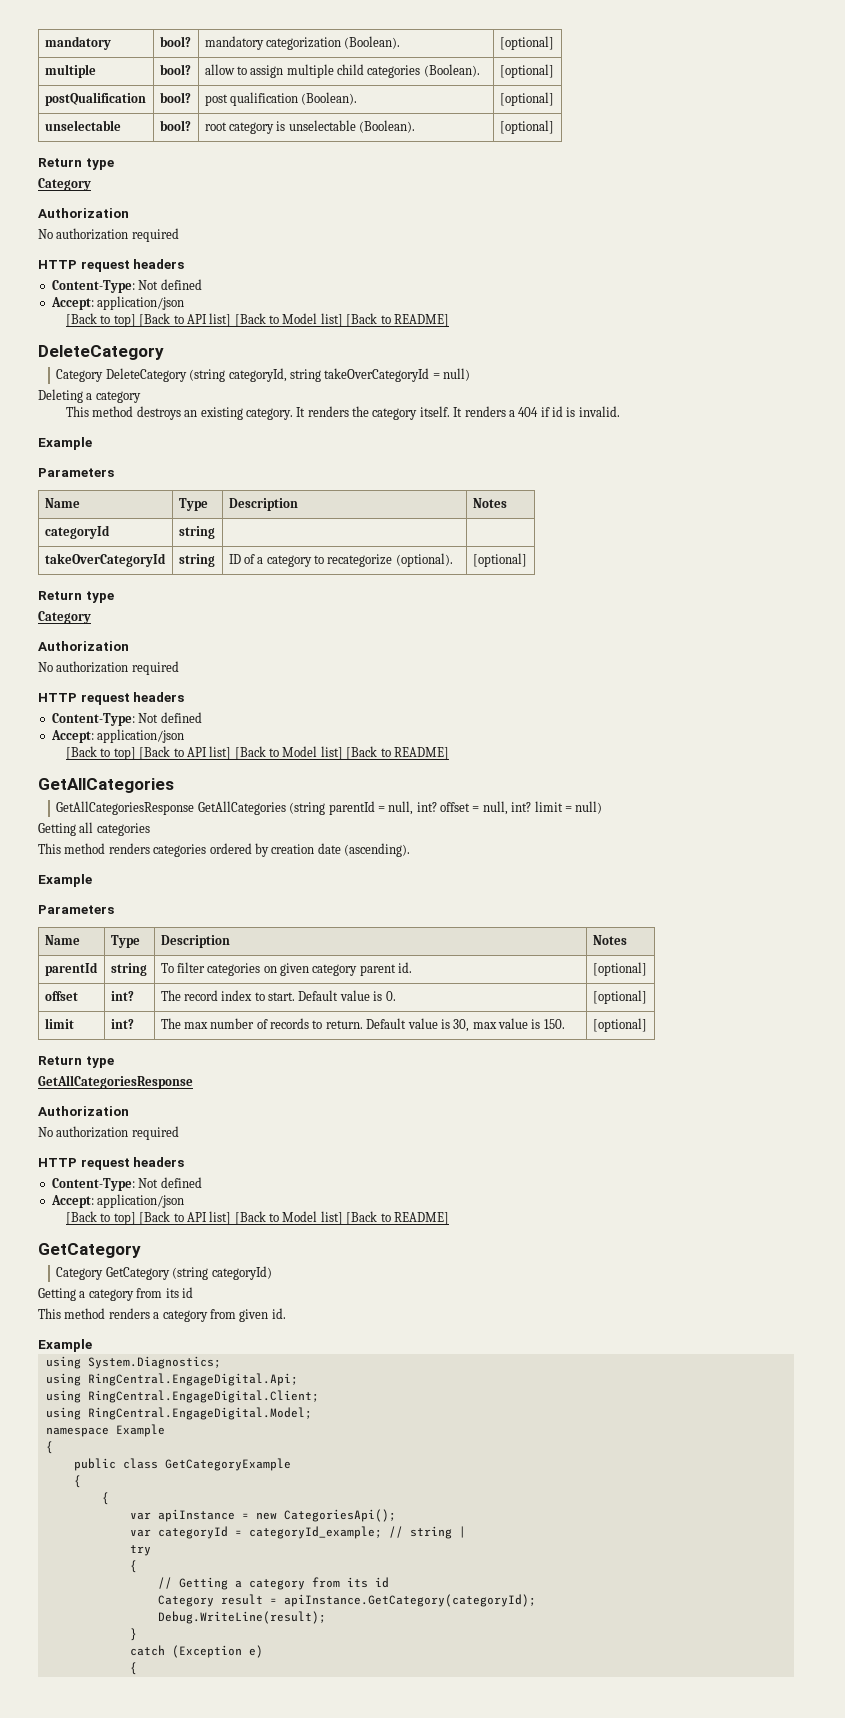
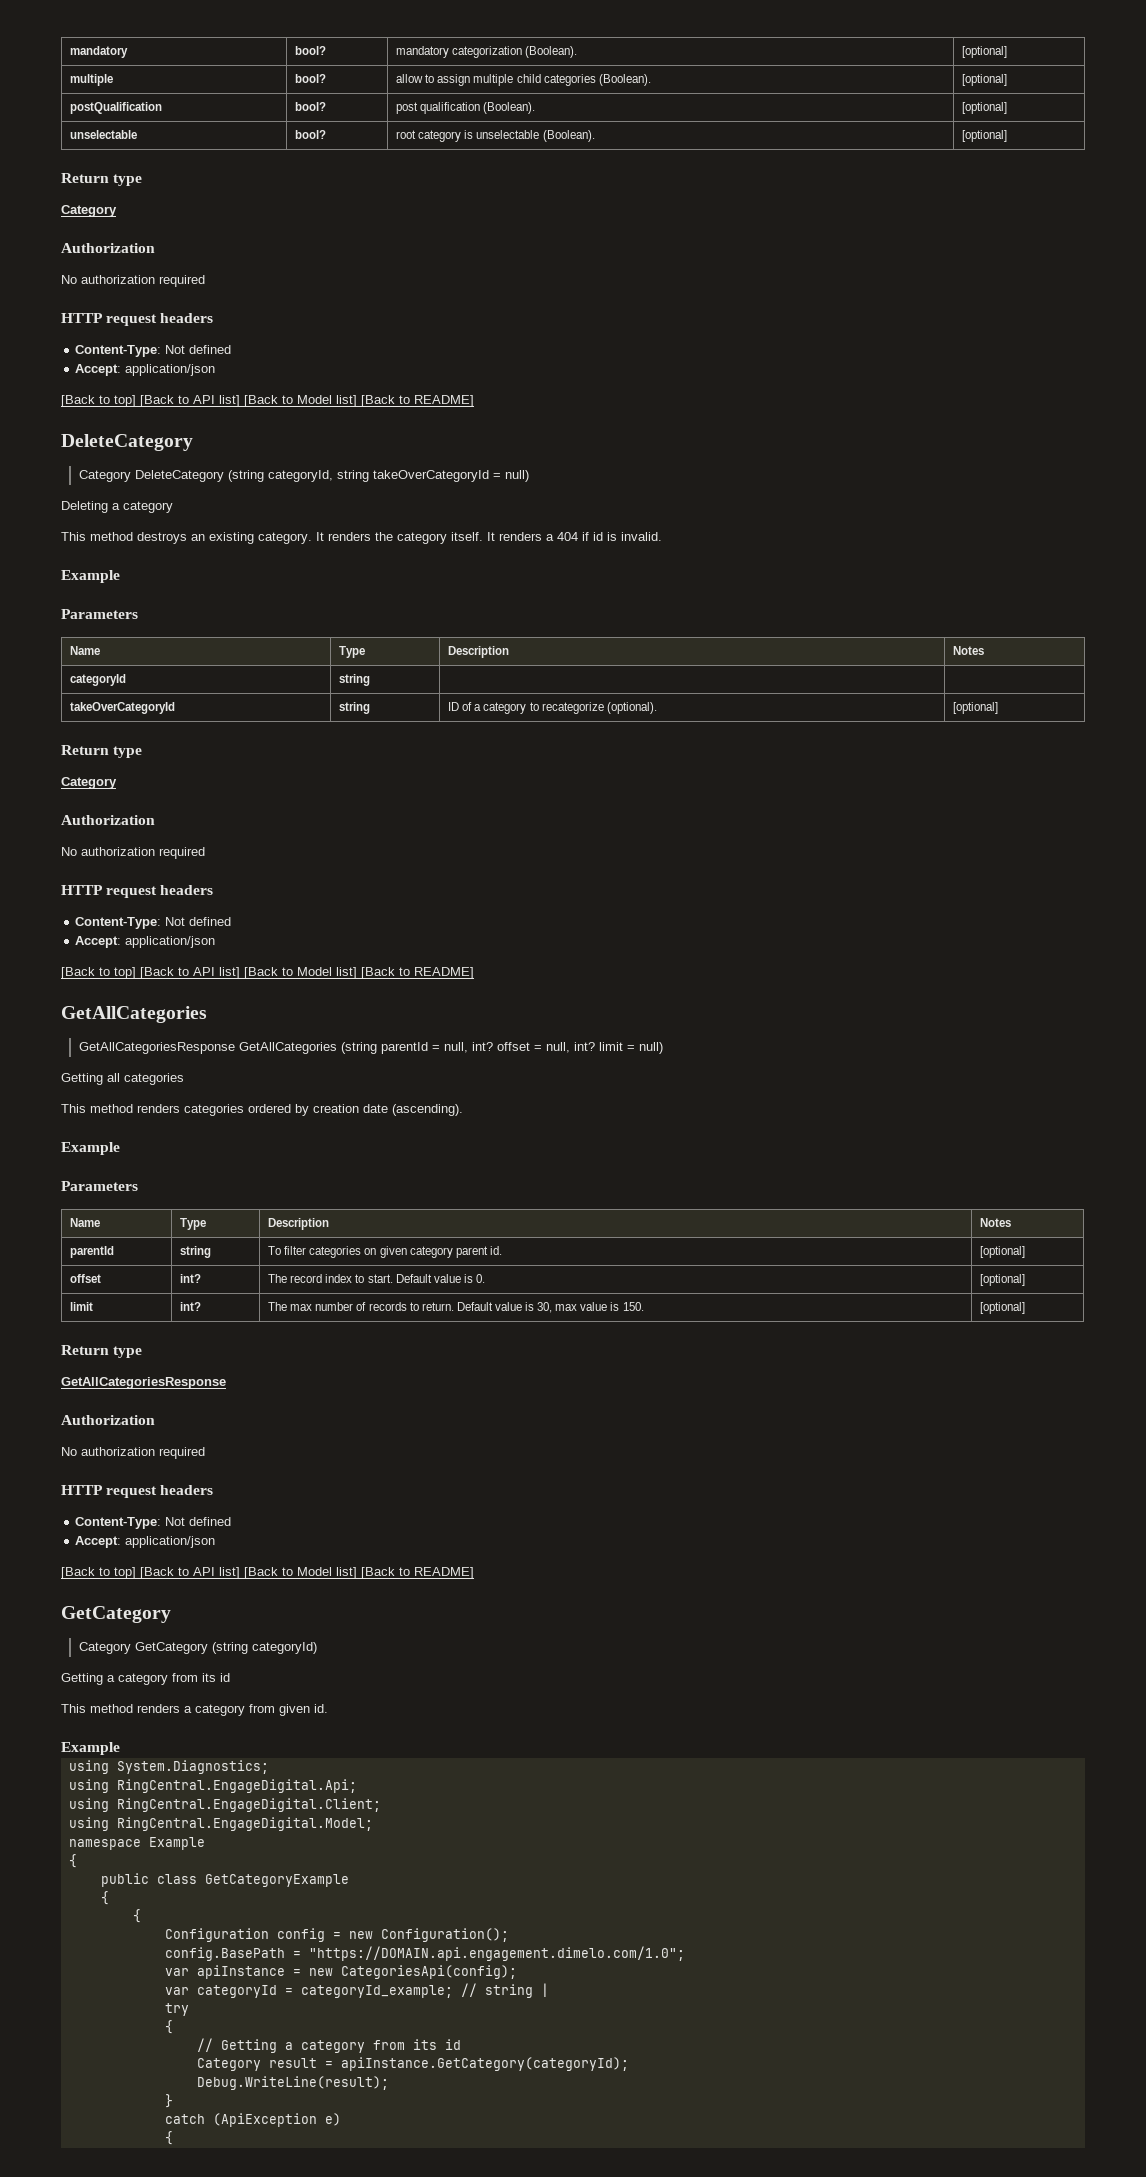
(109, 1498) none -> [164,1928,509,1942] [164,1946,685,1961] // Configuration config = new Configuration(); // config.BasePath = "https://DOMAIN.api.engagement.dimelo.com/1.0";
[283,1509,396,1522] CategoriesApi(); -> [340,1965,517,1979] CategoriesApi(config);
[171,1645,242,1658] (Exception -> [212,2113,317,2127] (ApiException

